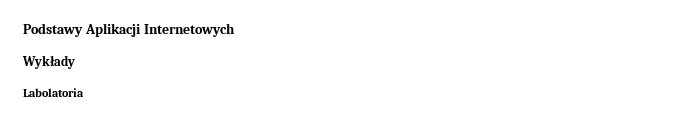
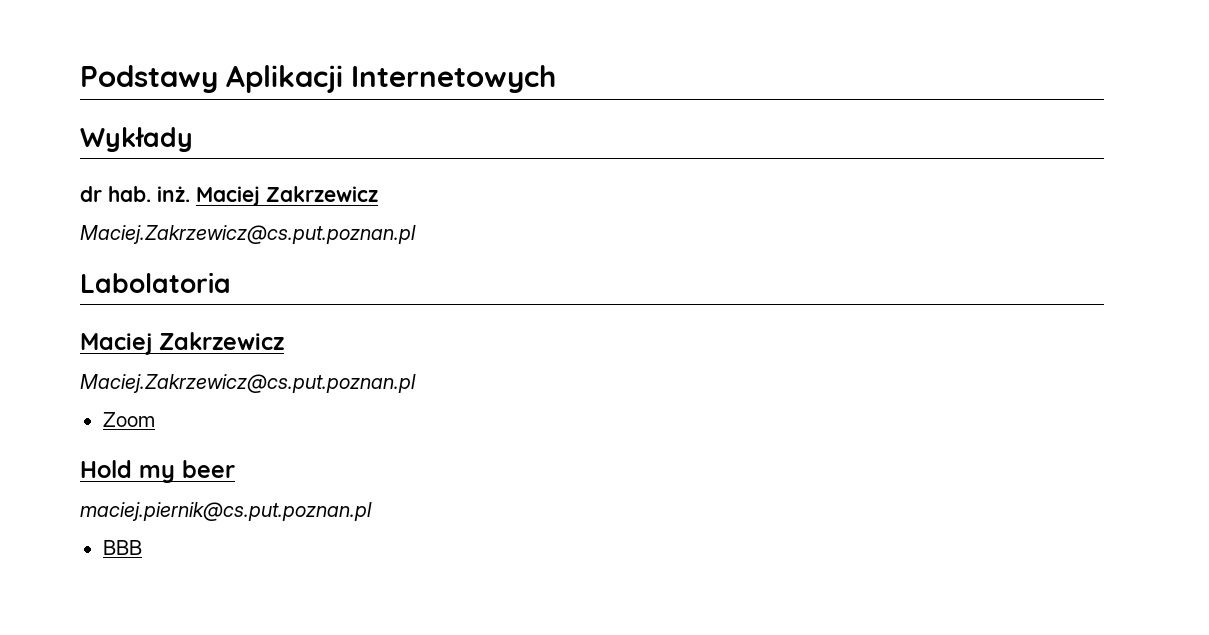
[23,88,84,97] Labolatoria -> [80,186,378,206] [80,225,416,244] [80,272,231,293] [80,332,284,355] [80,374,416,393] [102,412,155,427] [80,460,235,483] [80,502,372,521] [102,540,142,555] dr hab. inż. Maciej Zakrzewicz // Maciej.Zakrzewicz@cs.put.poznan.pl // Labolatoria // Maciej Zakrzewicz // Maciej.Zakrzewicz@cs.put.poznan.pl // Zoom // Hold my beer // maciej.piernik@cs.put.poznan.pl // BBB

